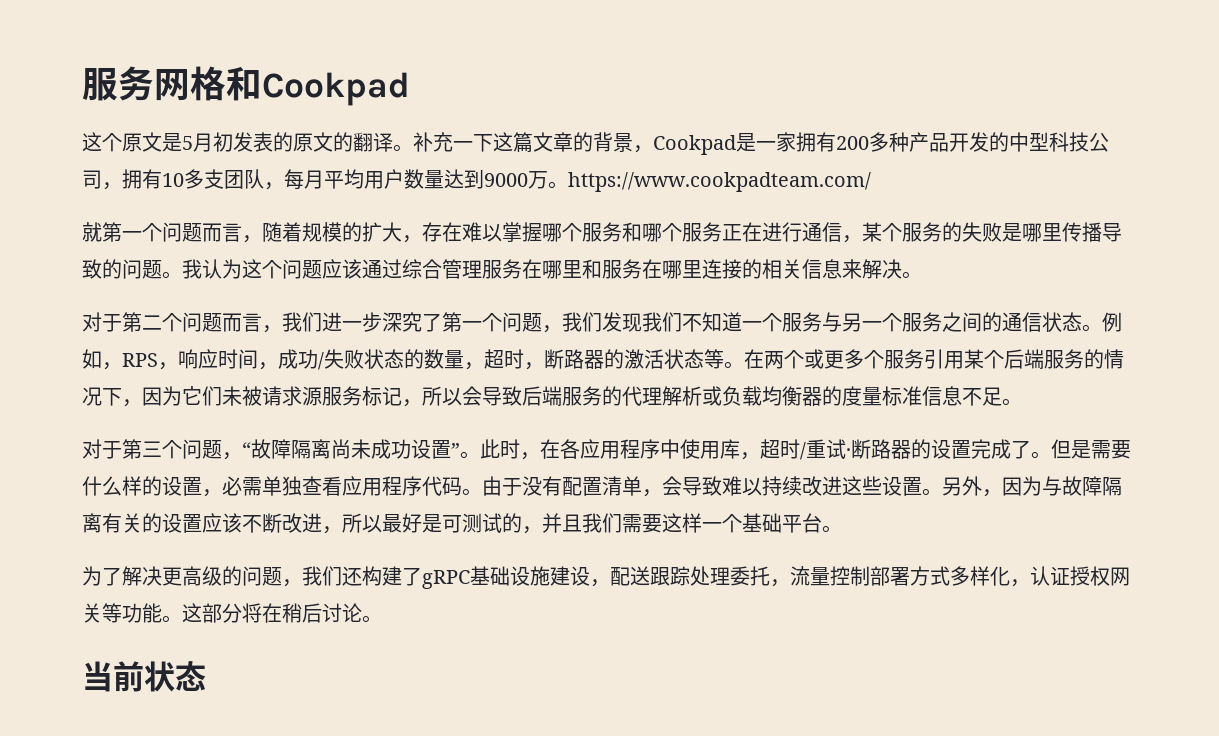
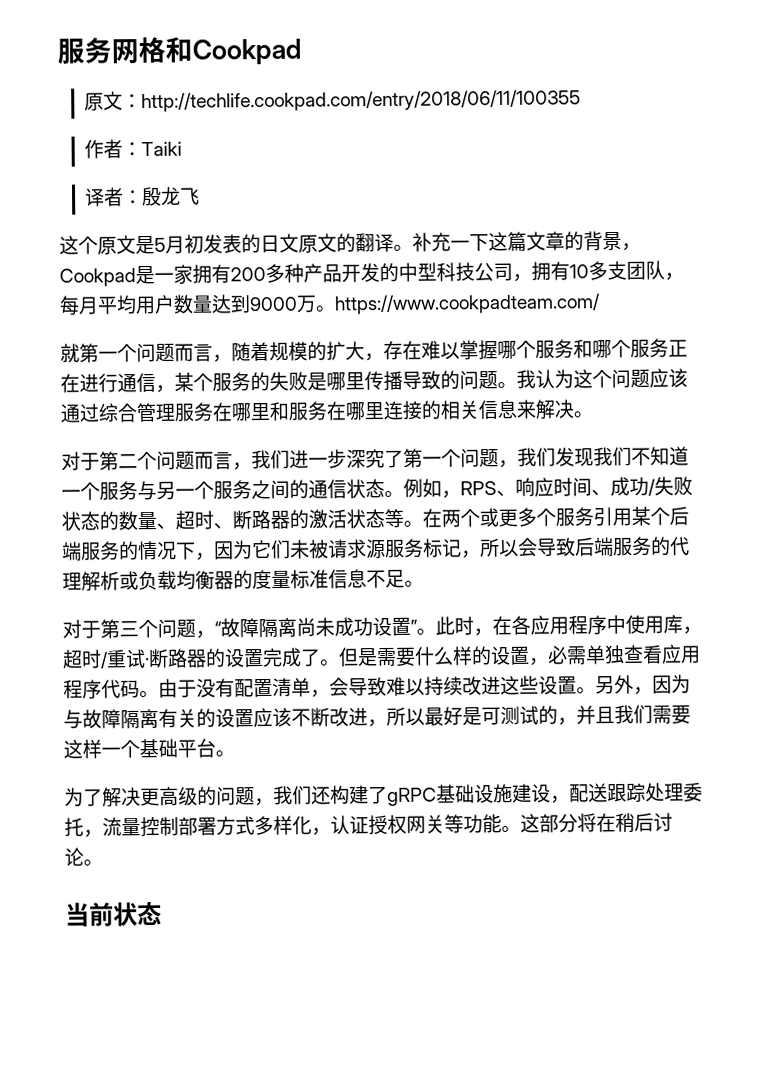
(410, 89) none -> [84,89,582,113] [84,139,183,159] [84,186,201,207] // 原文：http://techlife.cookpad.com/entry/2018/06/11/100355 // 作者：Taiki // 译者：殷龙飞
(293, 142) none -> [260,233,299,254] 日文
[158,362,178,370] ， -> [496,489,516,497] 、
[258,362,278,370] ， -> [591,489,611,496] 、
[464,349,544,370] ，超时， -> [156,510,233,530] 、超时、

